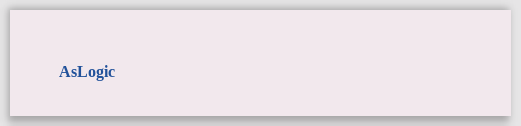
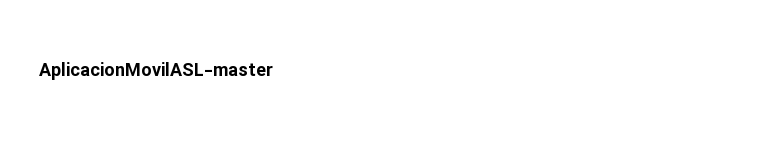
[59,65,115,81] AsLogic -> [39,62,273,80] AplicacionMovilASL-master

